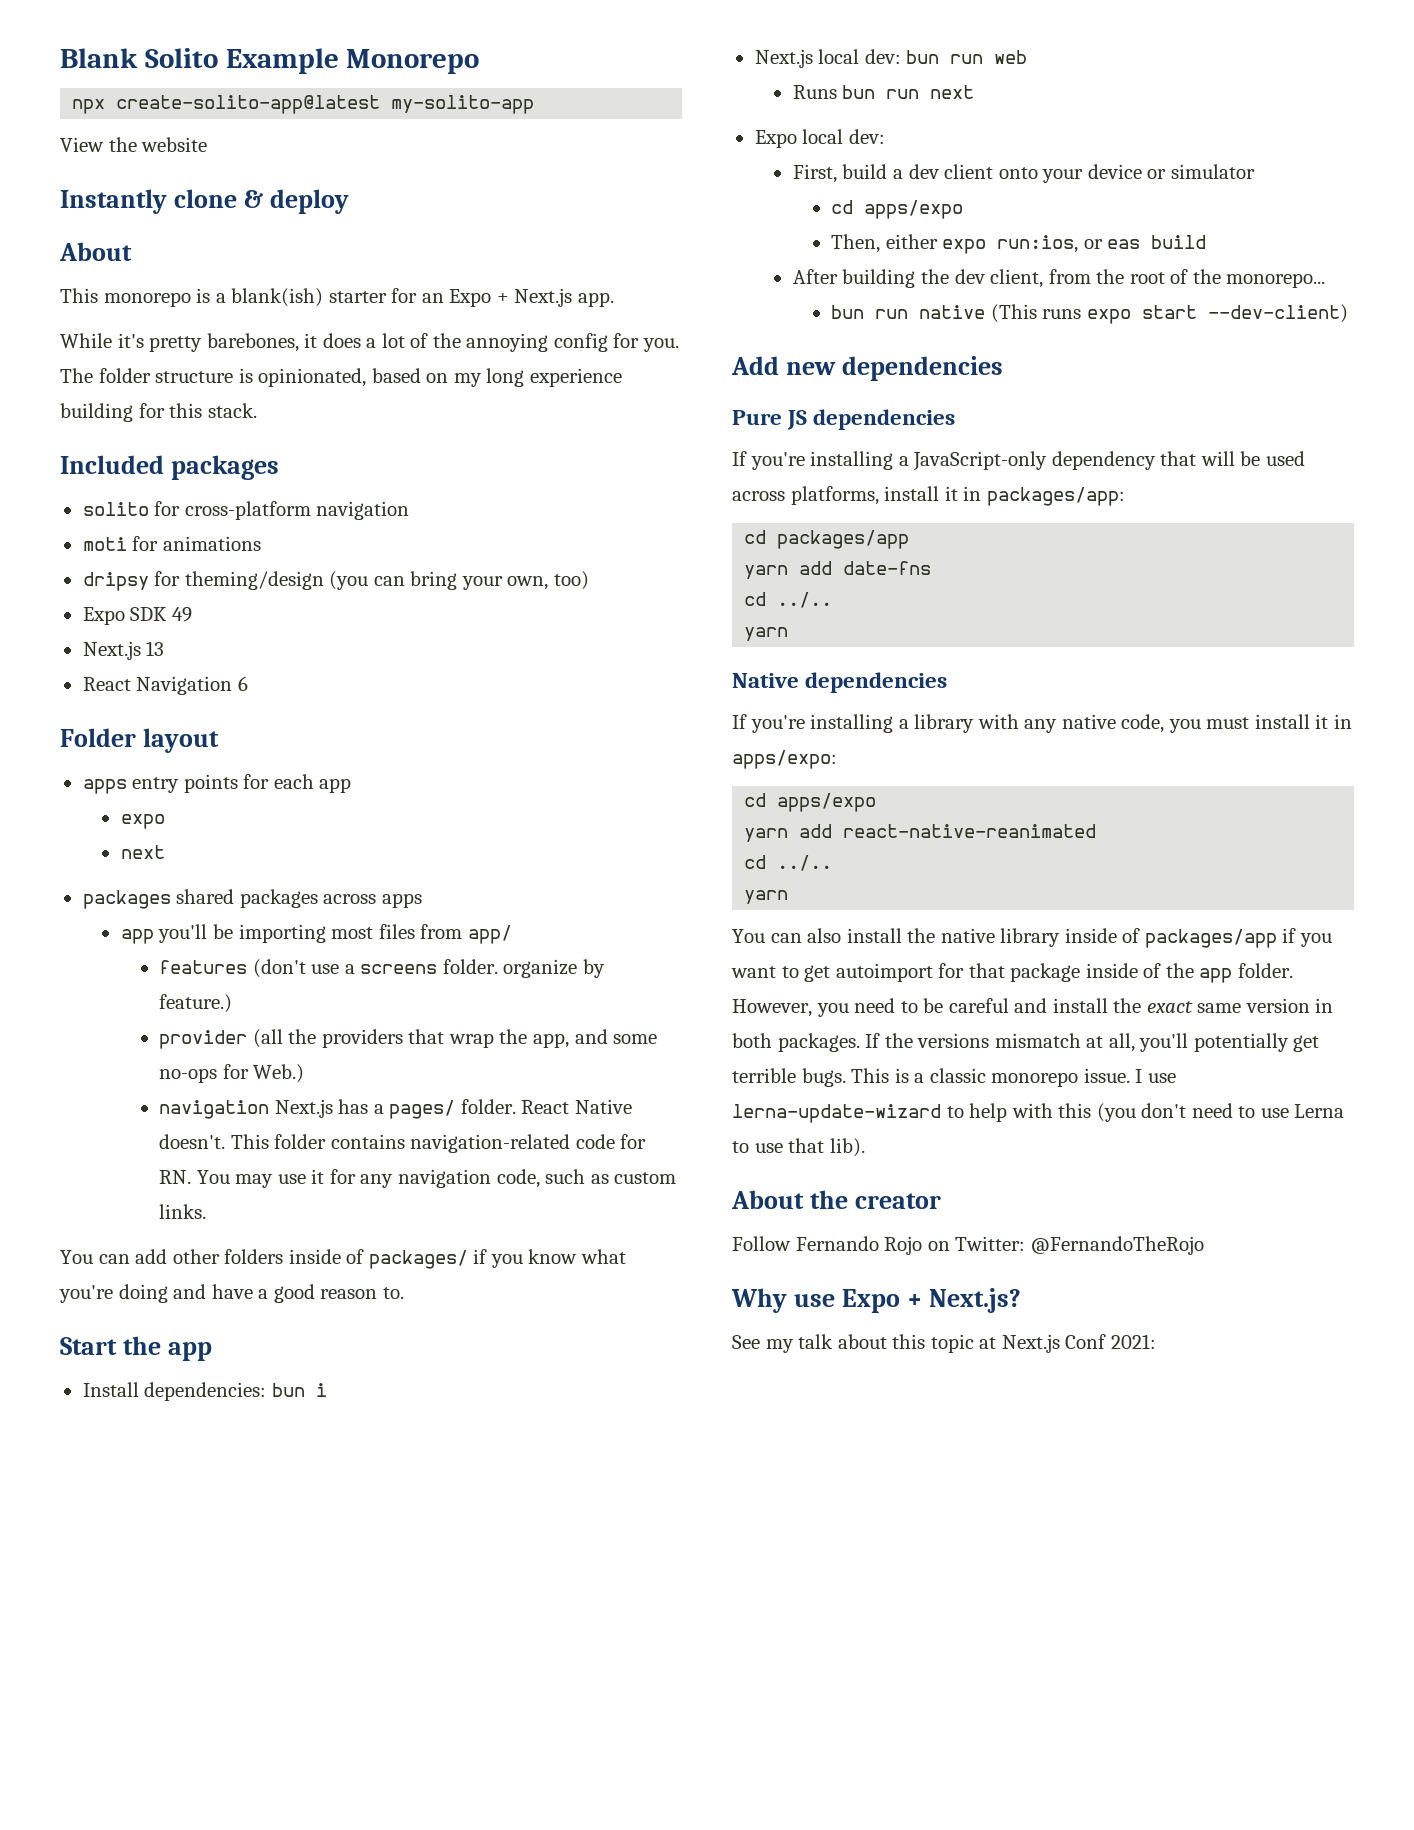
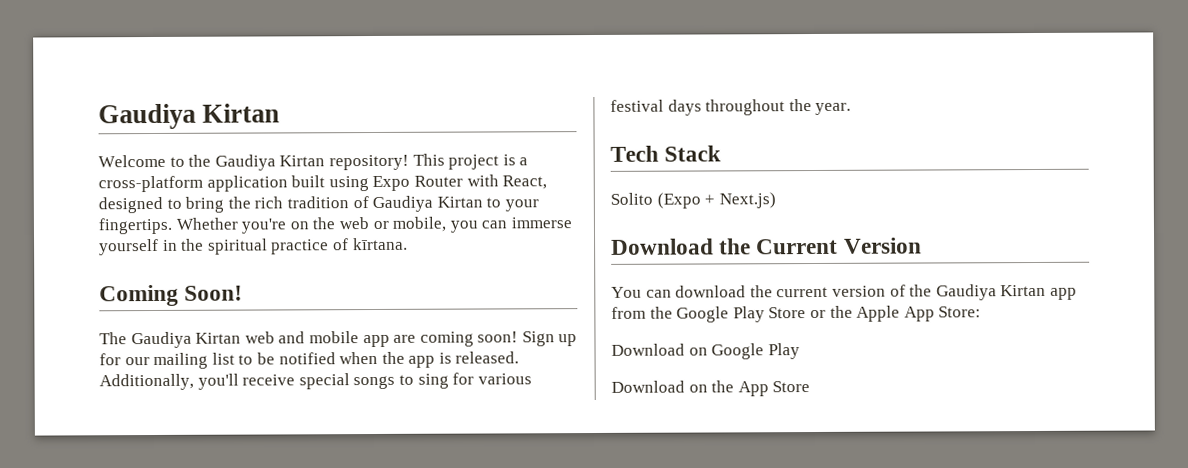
[60,48,480,74] [72,95,535,114] [60,137,208,152] [60,189,349,214] [59,242,132,261] [60,288,614,307] [60,333,679,352] [60,368,622,387] [60,403,257,422] [60,455,279,480] [82,501,410,520] [82,536,261,551] [82,571,589,591] [82,607,192,625] [82,641,165,660] [82,676,248,695] [60,728,219,753] [82,774,352,794] [120,814,165,829] [120,845,165,859] [82,889,422,909] [120,924,512,944] [159,959,606,978] [159,994,233,1013] [159,1029,658,1049] [159,1064,305,1083] [159,1099,633,1119] [159,1134,647,1153] [159,1169,677,1188] [159,1204,207,1219] [60,1249,626,1269] [59,1284,404,1303] [60,1336,212,1361] [82,1382,327,1401] [754,49,1028,68] [792,85,975,99] [754,129,885,148] [792,164,1255,183] [831,200,964,219] [831,234,1207,254] [792,269,1326,288] [831,304,1348,324] [731,356,1003,381] [732,409,956,430] [732,451,1305,471] [732,486,1125,506] [744,530,910,549] [744,561,932,579] [744,592,833,608] [744,627,789,641] [732,672,948,693] [732,714,1352,733] [732,750,837,769] [744,793,877,812] [744,824,1097,842] [744,855,833,871] [744,890,789,904] [732,928,1332,948] [731,963,1293,983] [732,998,1334,1017] [732,1033,1320,1052] [732,1068,1176,1087] [732,1103,1345,1123] [732,1138,865,1157] [731,1190,941,1209] [732,1236,1204,1255] [731,1288,1021,1313] [732,1334,1156,1353] Blank Solito Example Monorepo // npx create-solito-app@latest my-solito-app // View the website // Instantly clone & deploy // About // This monorepo is a blank(ish) starter for an Expo + Next.js app. // While it's pretty barebones, it does a lot of the annoying config for you. The folder structure is opinionated, based on my long experience building for this stack. // Included packages // solito for cross-platform navigation // moti for animations // dripsy for theming/design (you can bring your own, too) // Expo SDK 49 // Next.js 13 // React Navigation 6 // Folder layout // apps entry points for each app // expo // next // packages shared packages across apps // app you'll be importing most files from app/ // features (don't use a screens folder. organize by feature.) // provider (all the providers that wrap the app, and some no-ops for Web.) // navigation Next.js has a pages/ folder. React Native doesn't. This folder contains navigation-related code for RN. You may use it for any navigation code, such as custom links. // You can add other folders inside of packages/ if you know what you're doing and have a good reason to. // Start the app // Install dependencies: bun i // Next.js local dev: bun run web // Runs bun run next // Expo local dev: // First, build a dev client onto your device or simulator // cd apps/expo // Then, either expo run:ios, or eas build // After building the dev client, from the root of the monorepo... // bun run native (This runs expo start --dev-client) // Add new dependencies // Pure JS dependencies // If you're installing a JavaScript-only dependency that will be used across platforms, install it in packages/app: // cd packages/app // yarn add date-fns // cd ../.. // yarn // Native dependencies // If you're installing a library with any native code, you must install it in apps/expo: // cd apps/expo // yarn add react-native-reanimated // cd ../.. // yarn // You can also install the native library inside of packages/app if you want to get autoimport for that package inside of the app folder. However, you need to be careful and install the exact same version in both packages. If the versions mismatch at all, you'll potentially get terrible bugs. This is a classic monorepo issue. I use lerna-update-wizard to help with this (you don't need to use Lerna to use that lib). // About the creator // Follow Fernando Rojo on Twitter: @FernandoTheRojo // Why use Expo + Next.js? // See my talk about this topic at Next.js Conf 2021: -> [98,103,281,130] [98,153,529,171] [98,174,548,193] [98,195,539,214] [98,216,572,235] [99,237,408,256] [99,284,244,307] [99,331,578,349] [99,351,520,369] [99,372,532,391] [610,99,852,116] [610,145,722,162] [610,192,776,209] [611,237,922,255] [611,284,1077,301] [611,305,982,323] [611,343,800,360] [611,380,811,397] Gaudiya Kirtan // Welcome to the Gaudiya Kirtan repository! This project is a cross-platform application built using Expo Router with React, designed to bring the rich tradition of Gaudiya Kirtan to your fingertips. Whether you're on the web or mobile, you can immerse yourself in the spiritual practice of kīrtana. // Coming Soon! // The Gaudiya Kirtan web and mobile app are coming soon! Sign up for our mailing list to be notified when the app is released. Additionally, you'll receive special songs to sing for various festival days throughout the year. // Tech Stack // Solito (Expo + Next.js) // Download the Current Version // You can download the current version of the Gaudiya Kirtan app from the Google Play Store or the Apple App Store: // Download on Google Play // Download on the App Store

